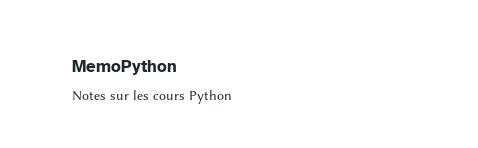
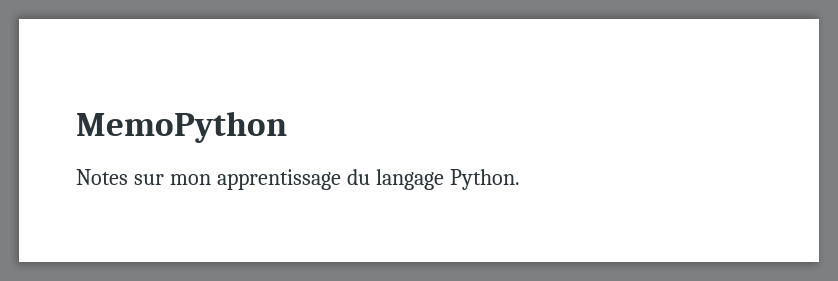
[133,90,232,104] les cours Python -> [169,169,520,190] mon apprentissage du langage Python.

